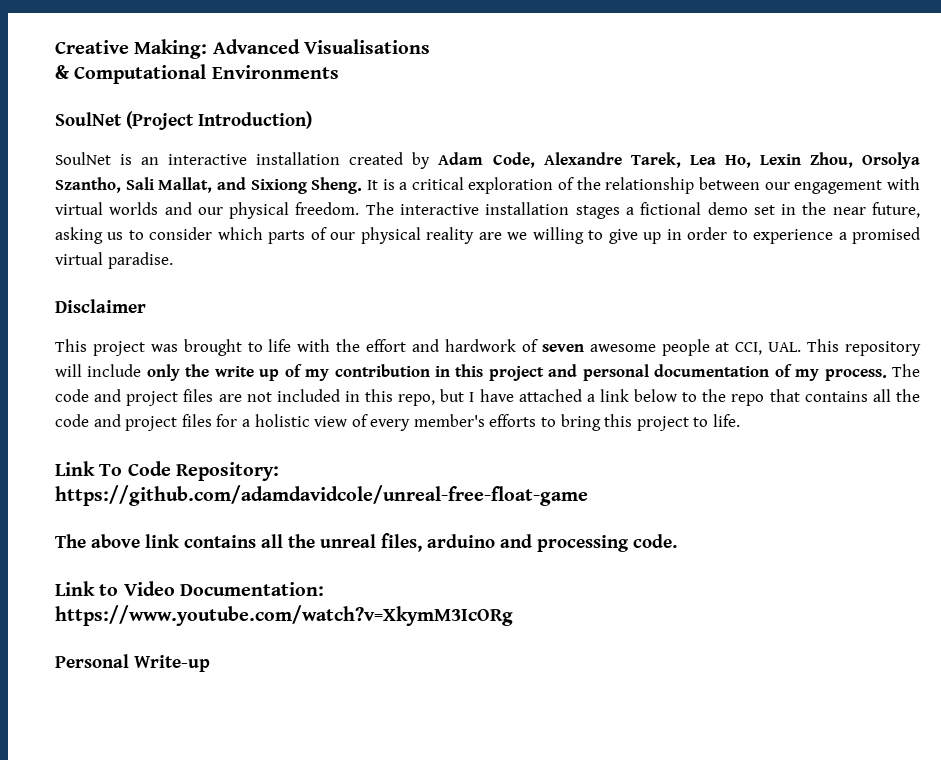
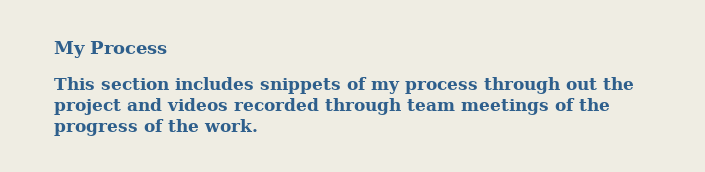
[55,39,430,59] [55,64,339,84] [55,111,312,130] [55,152,921,169] [55,177,920,194] [55,202,920,219] [55,227,921,244] [55,252,173,269] [55,299,146,313] [55,339,922,356] [55,364,921,381] [55,389,921,406] [55,414,741,431] [55,461,279,481] [55,485,588,506] [55,533,677,552] [55,581,324,596] [55,605,513,626] [55,654,210,672] Creative Making: Advanced Visualisations // & Computational Environments // SoulNet (Project Introduction) // SoulNet is an interactive installation created by Adam Code, Alexandre Tarek, Lea Ho, Lexin Zhou, Orsolya Szantho, Sali Mallat, and Sixiong Sheng. It is a critical exploration of the relationship between our engagement with virtual worlds and our physical freedom. The interactive installation stages a fictional demo set in the near future, asking us to consider which parts of our physical reality are we willing to give up in order to experience a promised virtual paradise. // Disclaimer // This project was brought to life with the effort and hardwork of seven awesome people at CCI, UAL. This repository will include only the write up of my contribution in this project and personal documentation of my process. The code and project files are not included in this repo, but I have attached a link below to the repo that contains all the code and project files for a holistic view of every member's efforts to bring this project to life. // Link To Code Repository: // https://github.com/adamdavidcole/unreal-free-float-game // The above link contains all the unreal files, arduino and processing code. // Link to Video Documentation: // https://www.youtube.com/watch?v=XkymM3IcORg // Personal Write-up -> [54,41,167,58] [54,77,634,94] [54,98,610,115] [54,119,258,136] My Process // This section includes snippets of my process through out the project and videos recorded through team meetings of the progress of the work.

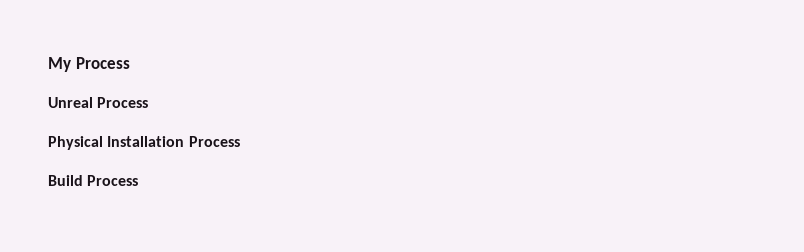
[54,77,634,94] [54,98,610,115] [54,119,258,136] This section includes snippets of my process through out the project and videos recorded through team meetings of the progress of the work. -> [48,97,149,108] [48,136,240,150] [48,175,139,186] Unreal Process // Physical Installation Process // Build Process

